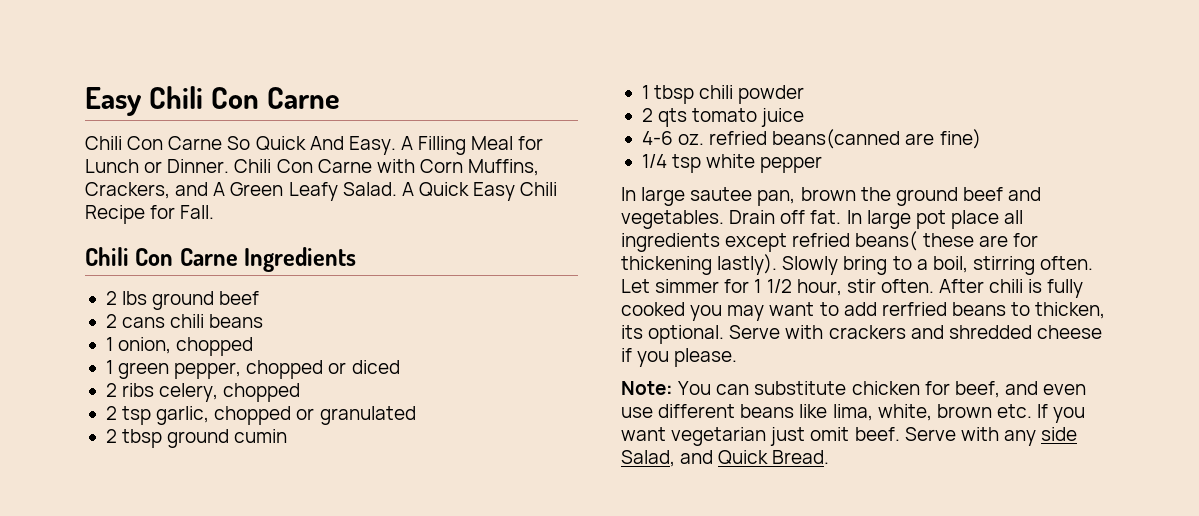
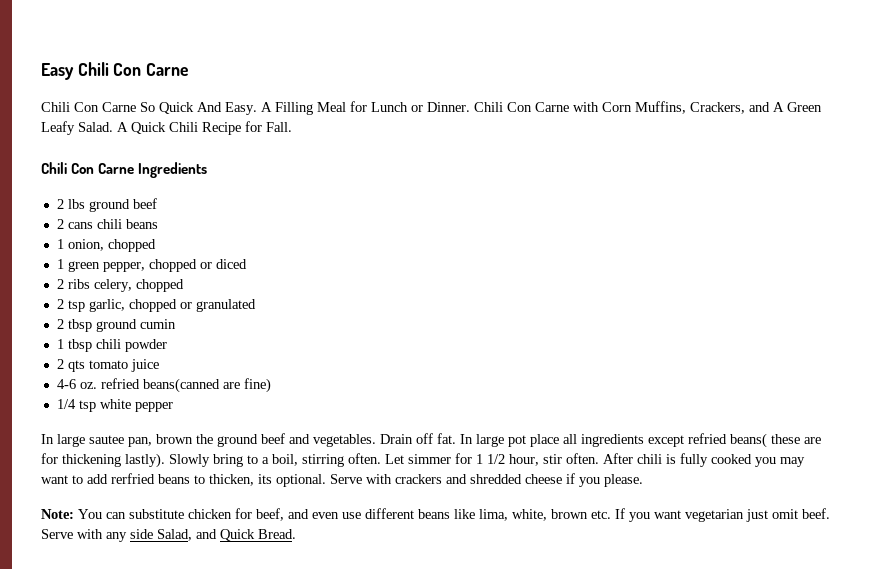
[473,182,516,201] Easy -> (166, 128) none

